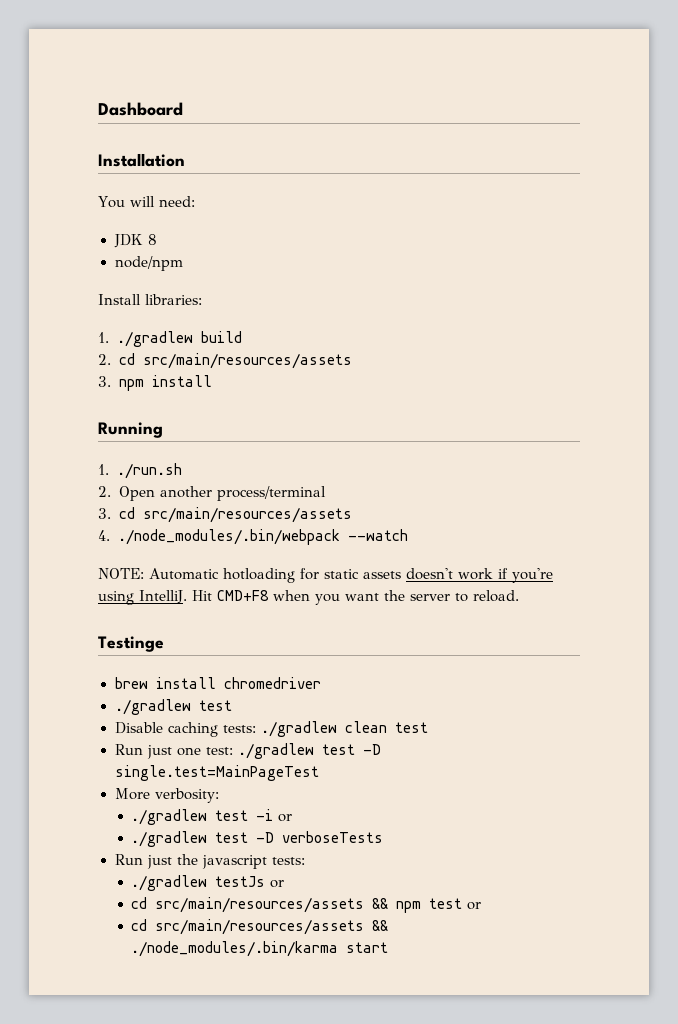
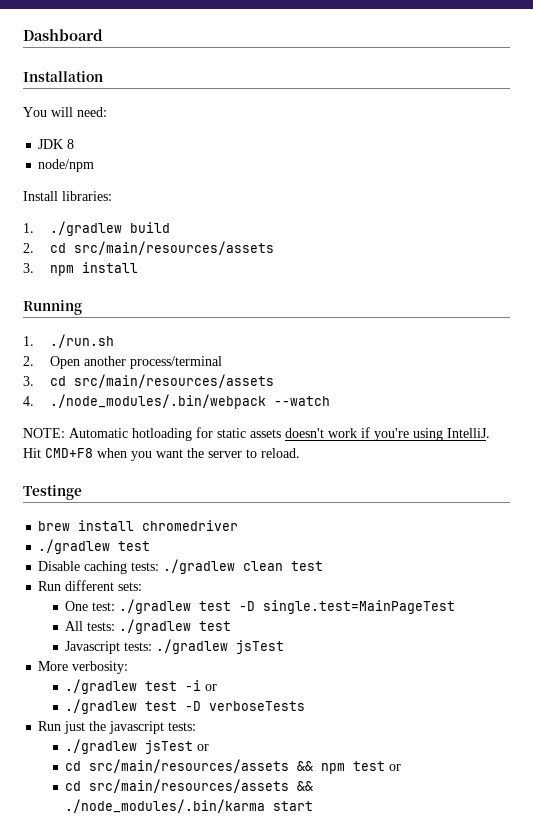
[146,745,201,759] just one -> [65,580,143,591] [65,601,89,611] different sets: // One
(319, 773) none -> [65,619,232,634] [65,639,285,654] // All tests: ./gradlew test // Javascript tests: ./gradlew jsTest
[215,876,266,887] testJs -> [145,740,194,754] jsTest

